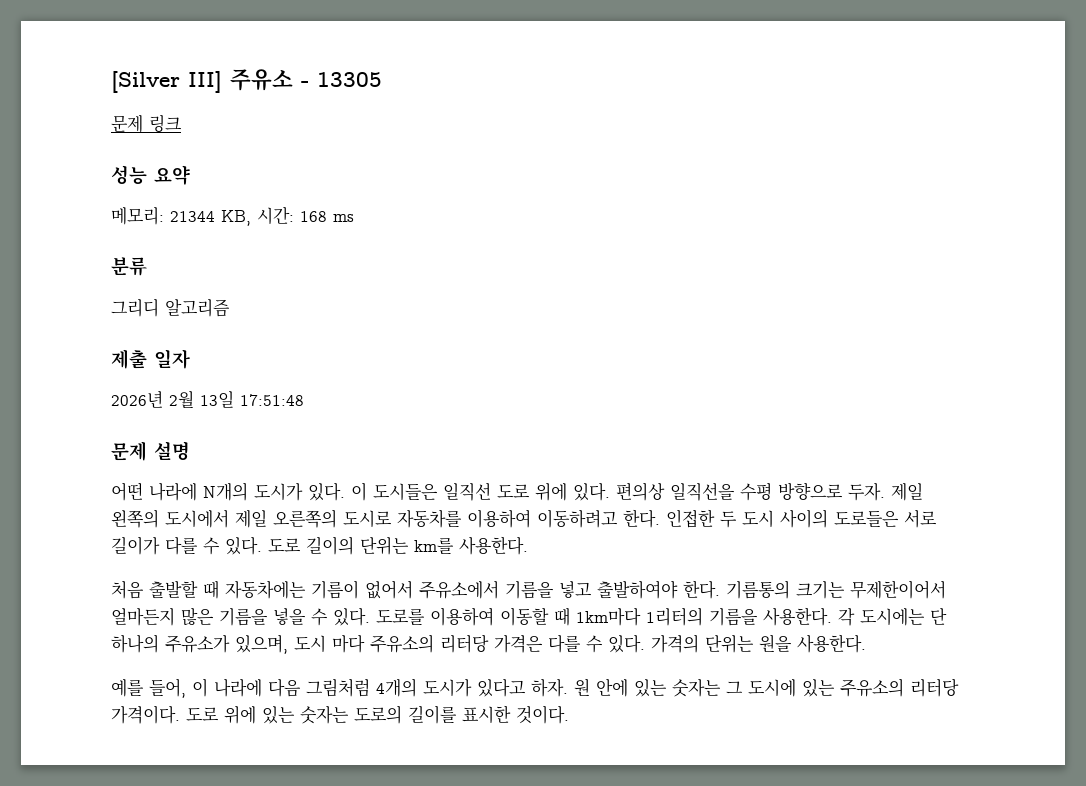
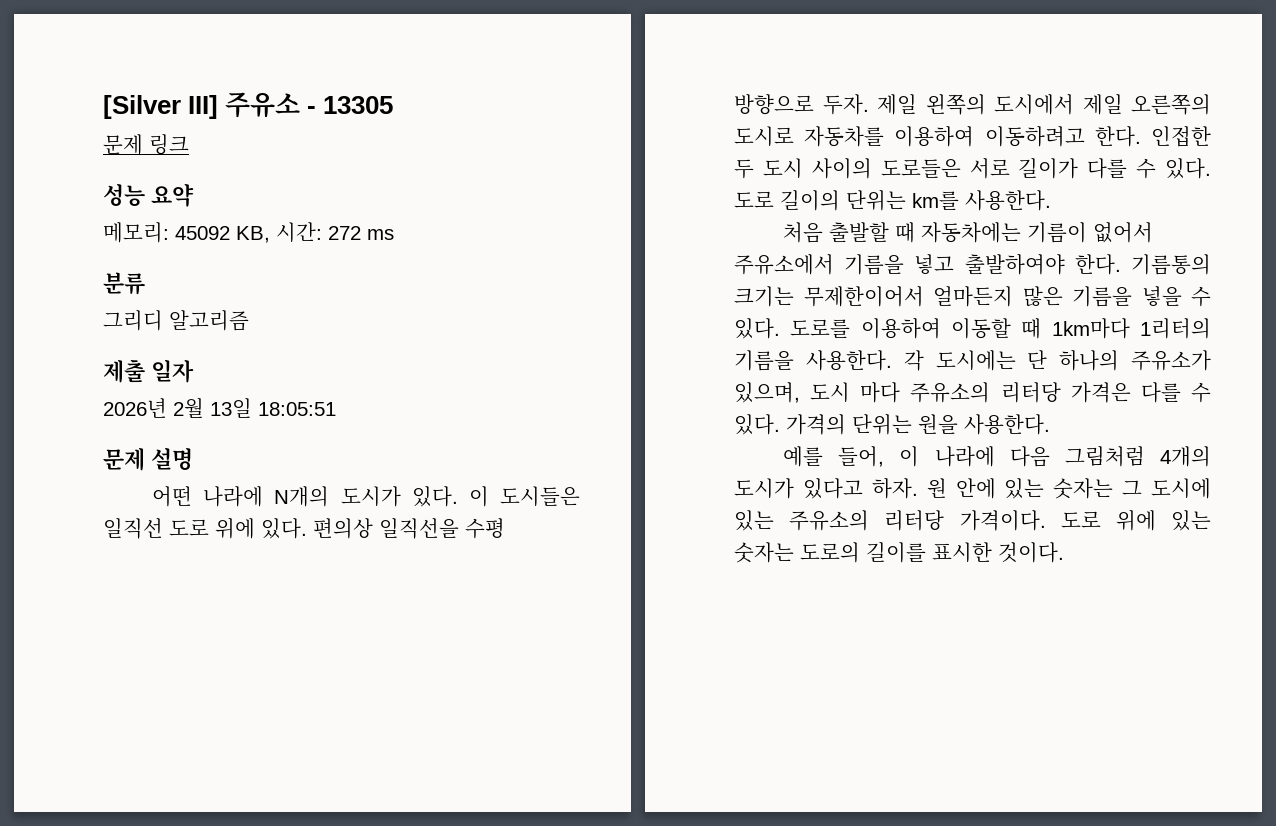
[170,211,215,222] 21344 -> [175,226,230,240] 45092
[300,211,327,222] 168 -> [328,226,361,240] 272
[240,394,304,406] 17:51:48 -> [258,402,336,416] 18:05:51

